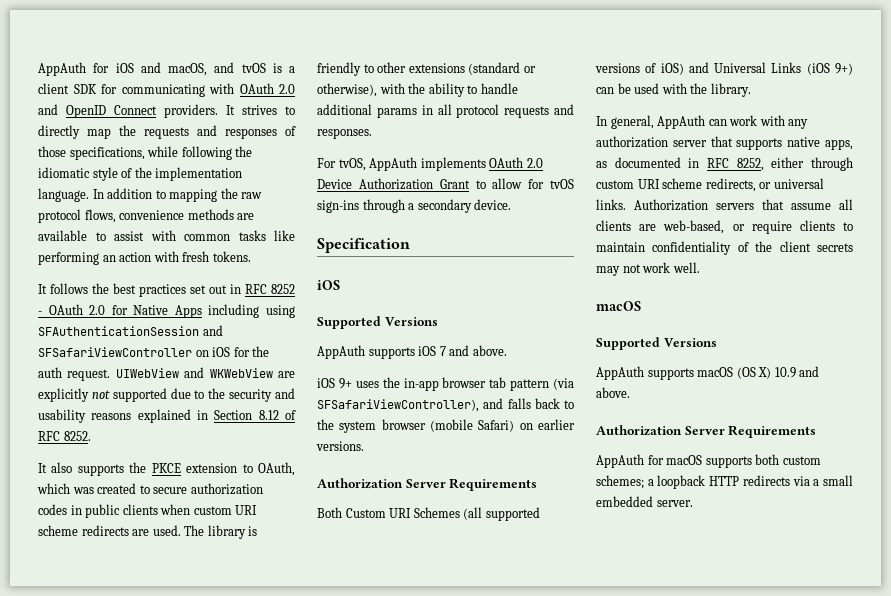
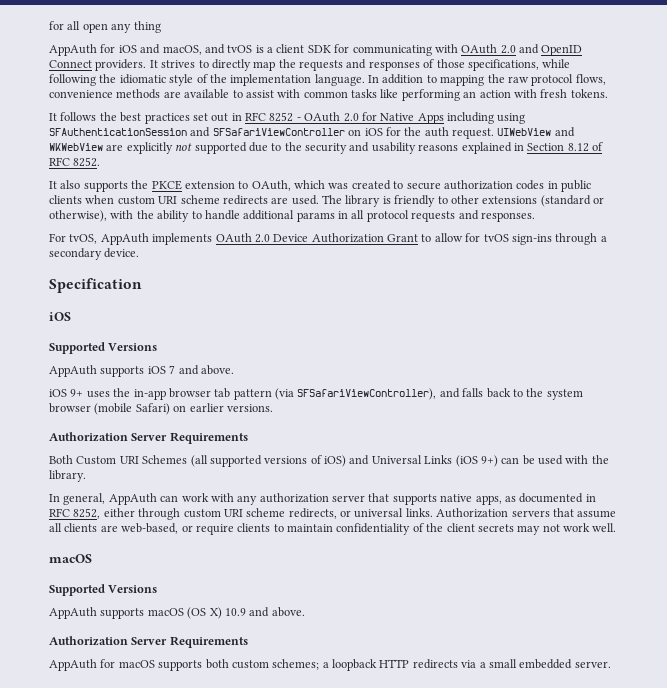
(38, 69) none -> [49,21,161,33] for all open any thing //

